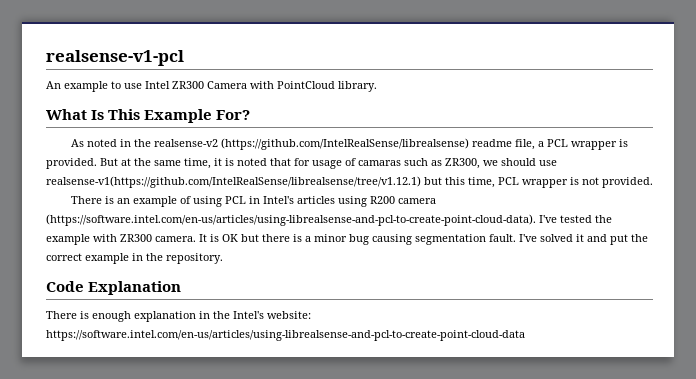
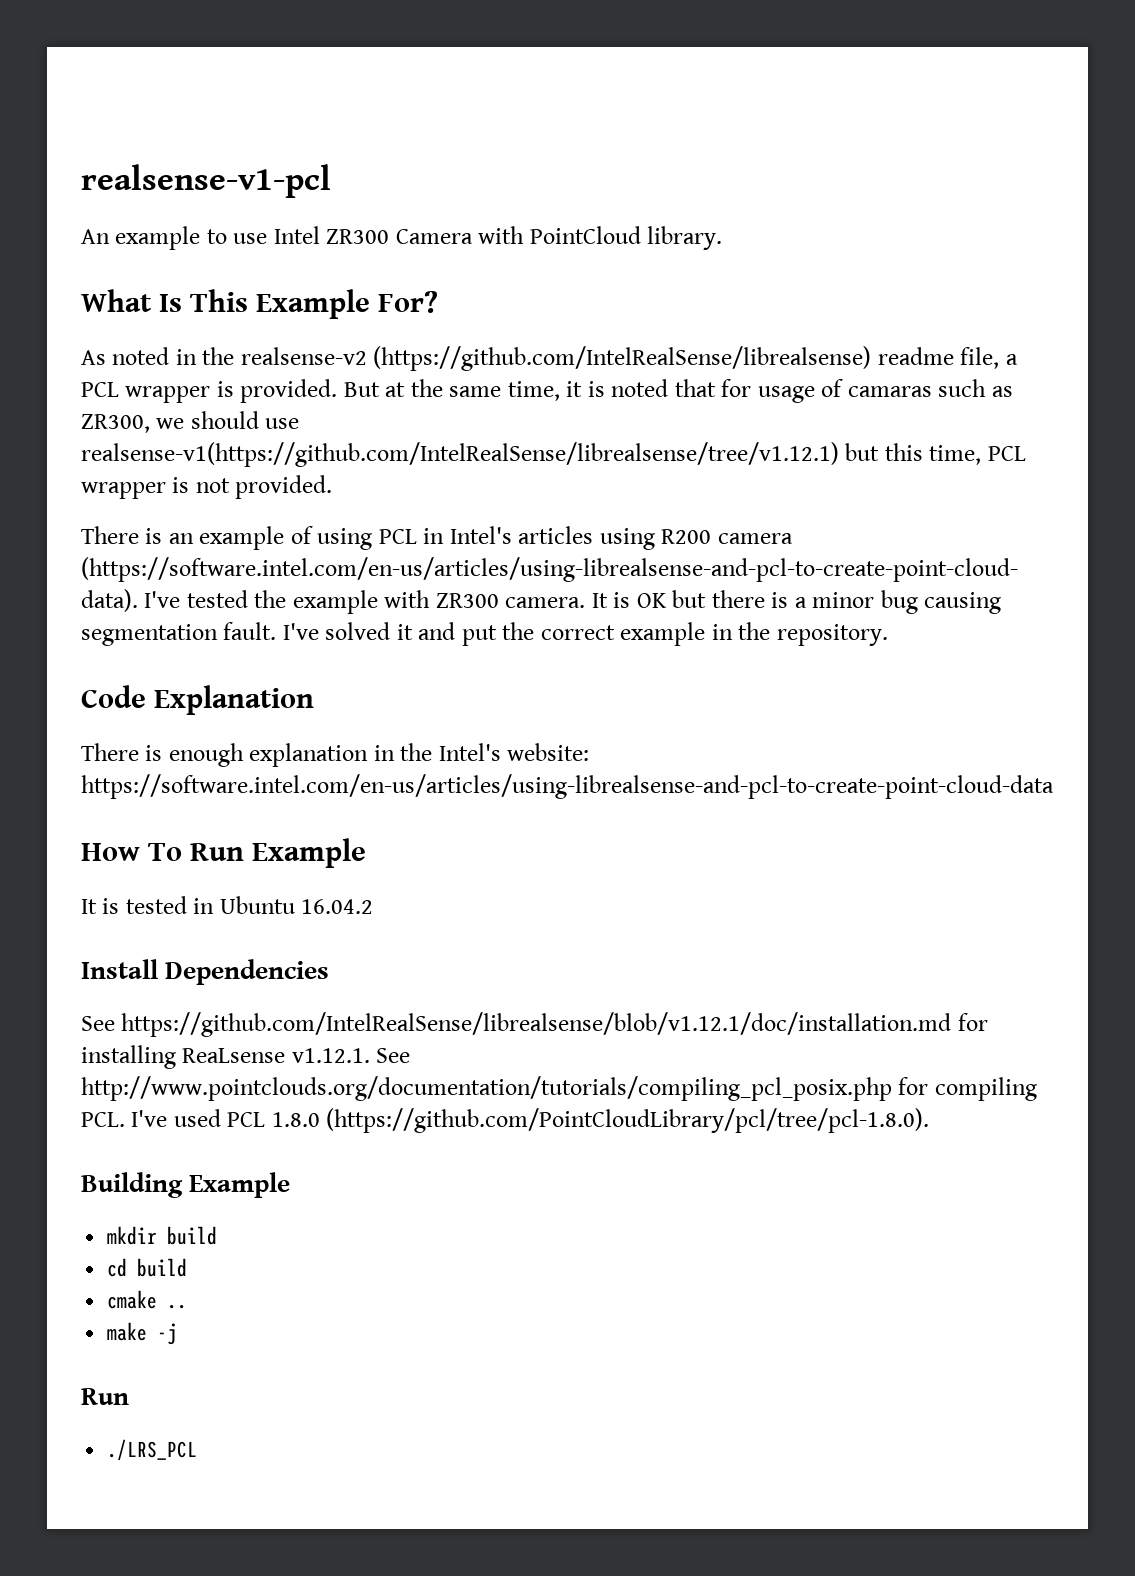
(525, 335) none -> [81,838,367,868] [81,896,374,914] [81,959,330,985] [81,1012,988,1037] [81,1045,411,1069] [81,1076,1037,1101] [81,1108,930,1133] [81,1172,291,1198] [107,1226,218,1245] [107,1258,188,1277] [107,1290,188,1309] [107,1322,178,1345] [81,1388,129,1405] [107,1439,198,1461] // How To Run Example // It is tested in Ubuntu 16.04.2 // Install Dependencies // See https://github.com/IntelRealSense/librealsense/blob/v1.12.1/doc/installation.md for installing ReaLsense v1.12.1. See http://www.pointclouds.org/documentation/tutorials/compiling_pcl_posix.php for compiling PCL. I've used PCL 1.8.0 (https://github.com/PointCloudLibrary/pcl/tree/pcl-1.8.0). // Building Example // mkdir build // cd build // cmake .. // make -j // Run // ./LRS_PCL

